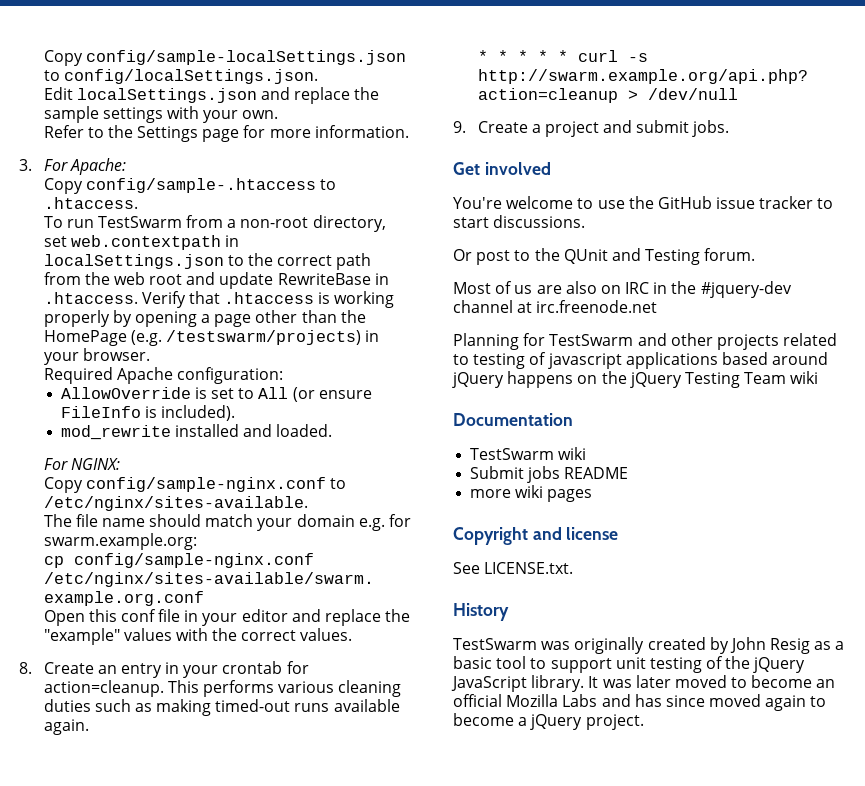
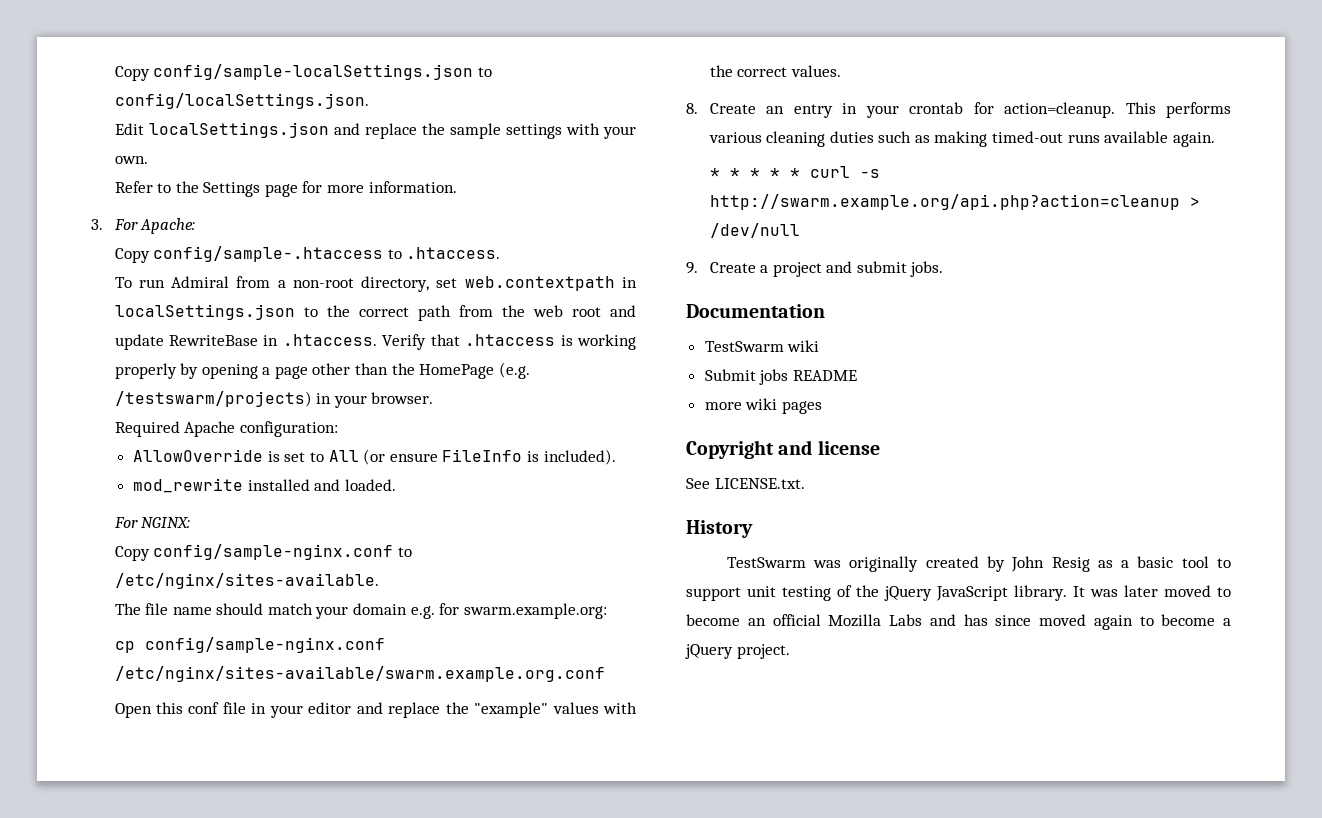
[97,216,182,228] TestSwarm -> [171,276,230,288] Admiral
[453,162,551,175] [453,196,834,209] [453,215,586,228] [453,248,756,265] [453,281,792,298] [453,300,658,313] [453,333,838,350] [453,352,829,369] [452,371,819,388] // Get involved // You're welcome to use the GitHub issue tracker to start discussions. // Or post to the QUnit and Testing forum. // Most of us are also on IRC in the #jquery-dev channel at irc.freenode.net // Planning for TestSwarm and other projects related to testing of javascript applications based around jQuery happens on the jQuery Testing Team wiki -> (944, 269) none

